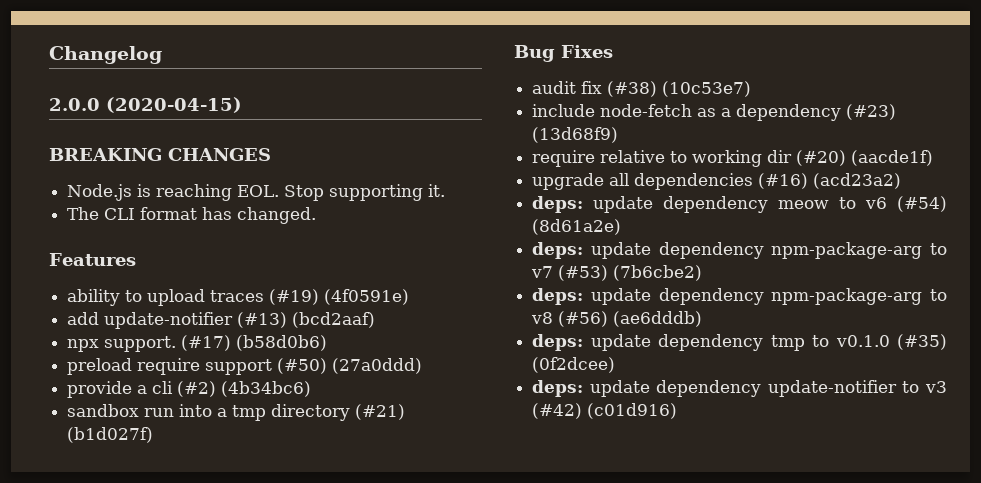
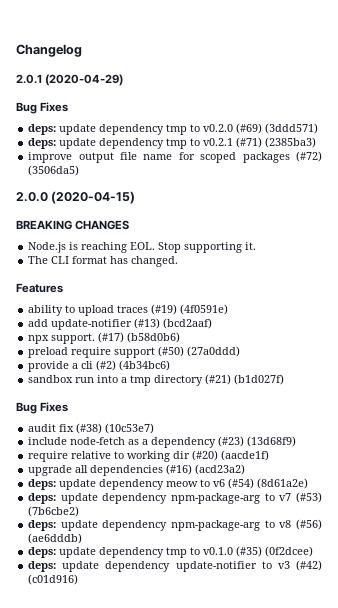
(162, 55) none -> [16,74,124,86] [16,102,69,114] [28,123,319,135] [28,137,317,149] [28,151,322,163] [28,165,80,176] // 2.0.1 (2020-04-29) // Bug Fixes // deps: update dependency tmp to v0.2.0 (#69) (3ddd571) // deps: update dependency tmp to v0.2.1 (#71) (2385ba3) // improve output file name for scoped packages (#72) (3506da5)

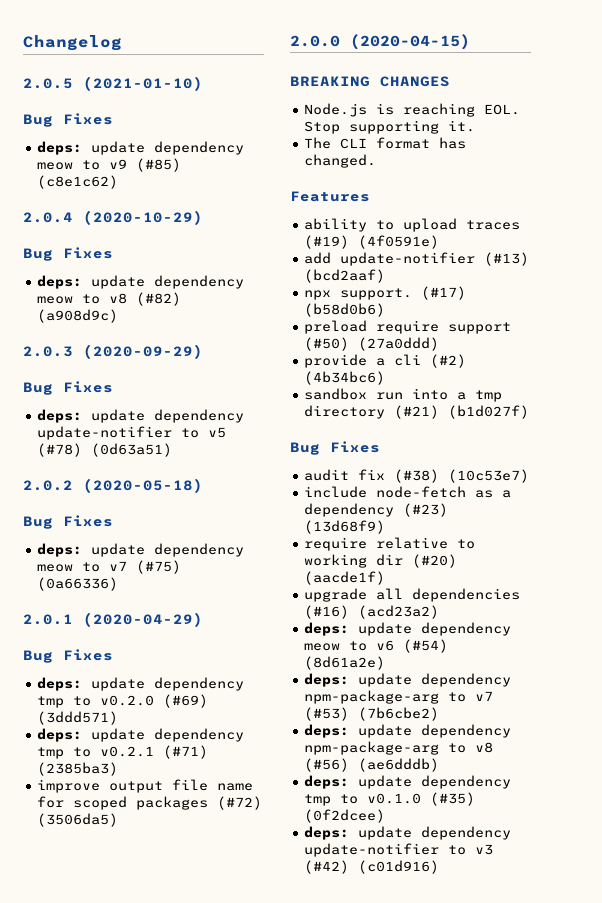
(82, 50) none -> [23,76,203,91] [23,113,113,127] [37,141,245,155] [37,158,182,172] [37,175,119,189] [23,210,203,225] [23,247,113,261] [37,275,245,289] [37,292,182,306] [37,309,119,323] [23,344,203,359] [23,381,113,395] [37,409,245,423] [37,426,227,440] [37,443,173,457] [23,478,203,493] [23,515,113,529] [37,543,245,557] [37,560,182,574] [37,577,119,591] // 2.0.5 (2021-01-10) // Bug Fixes // deps: update dependency meow to v9 (#85) (c8e1c62) // 2.0.4 (2020-10-29) // Bug Fixes // deps: update dependency meow to v8 (#82) (a908d9c) // 2.0.3 (2020-09-29) // Bug Fixes // deps: update dependency update-notifier to v5 (#78) (0d63a51) // 2.0.2 (2020-05-18) // Bug Fixes // deps: update dependency meow to v7 (#75) (0a66336)

